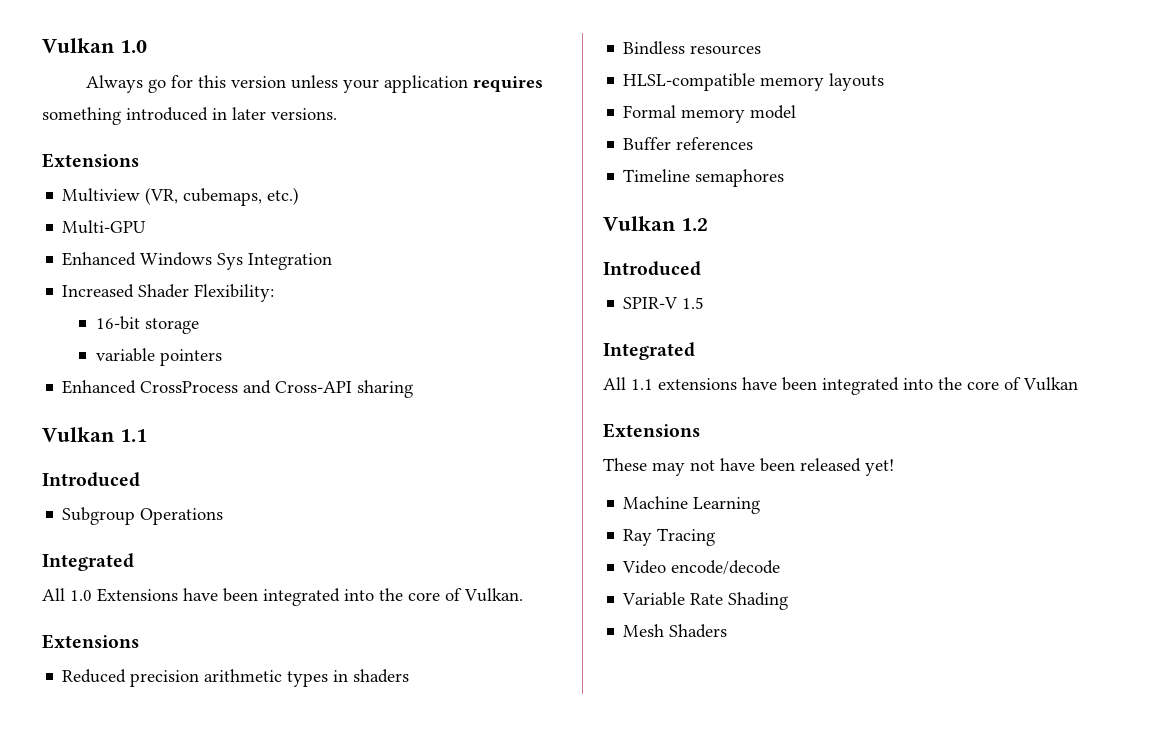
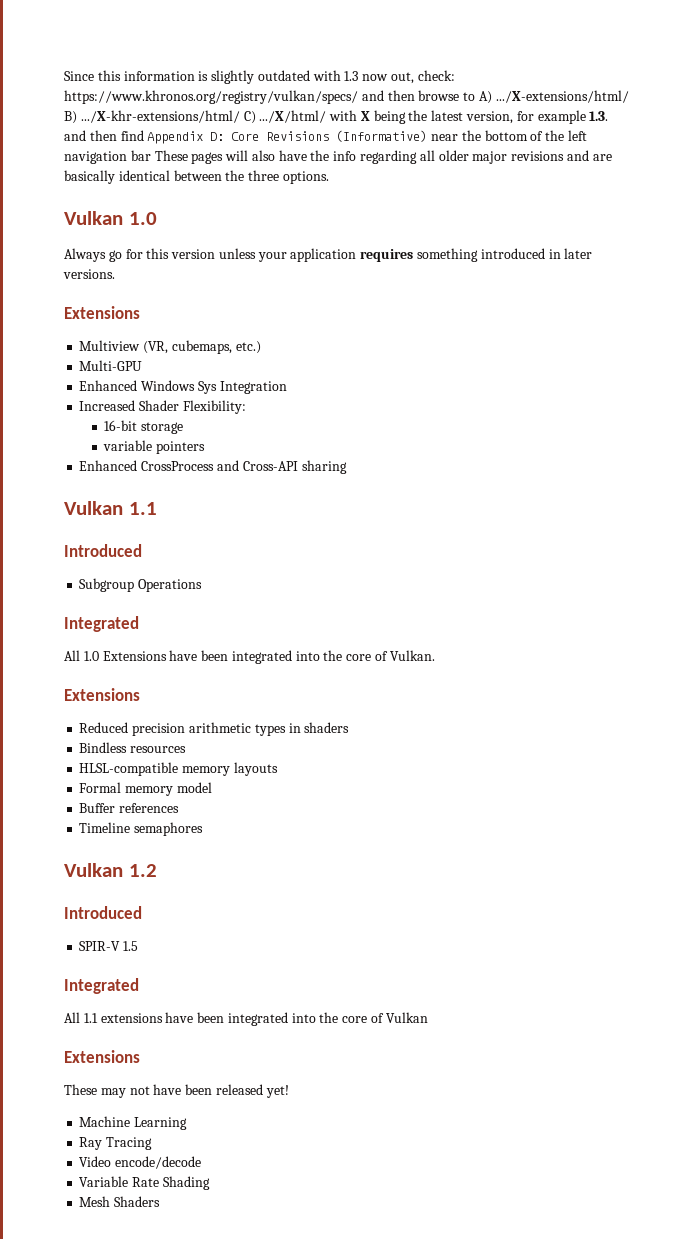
(42, 45) none -> [64,70,455,84] [64,90,629,104] [64,110,609,124] [64,130,588,144] [64,150,612,164] [64,170,329,184] Since this information is slightly outdated with 1.3 now out, check: https://www.khronos.org/registry/vulkan/specs/ and then browse to A) .../X-extensions/html/ B) .../X-khr-extensions/html/ C) .../X/html/ with X being the latest version, for example 1.3. and then find Appendix D: Core Revisions (Informative) near the bottom of the left navigation bar These pages will also have the info regarding all older major revisions and are basically identical between the three options. //

